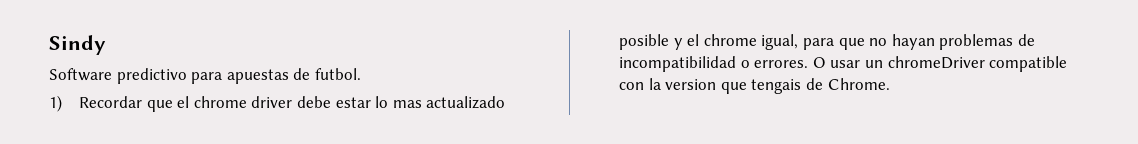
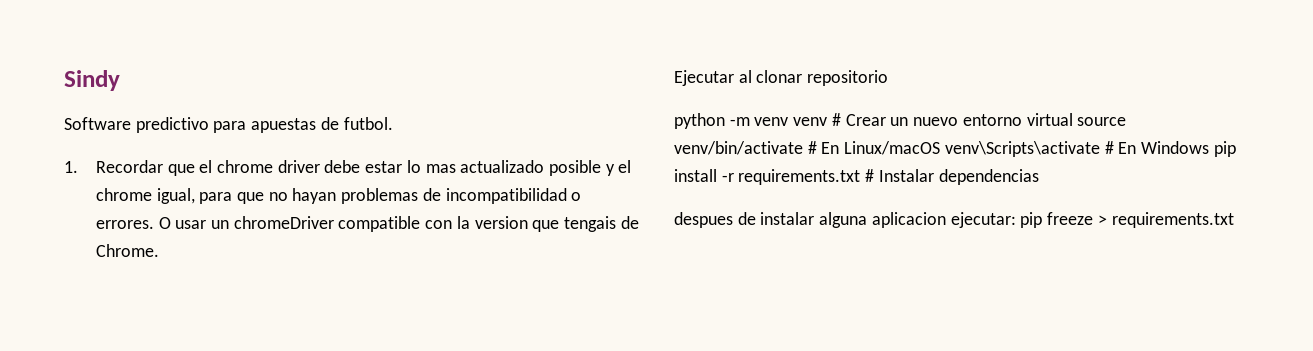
[49,95,62,112] 1) -> [64,161,78,173] 1.
(890, 84) none -> [674,70,889,86] [674,113,1127,129] [674,141,1236,157] [674,169,1039,185] [674,212,1234,228] // Ejecutar al clonar repositorio // python -m venv venv # Crear un nuevo entorno virtual source venv/bin/activate # En Linux/macOS venv\Scripts\activate # En Windows pip install -r requirements.txt # Instalar dependencias // despues de instalar alguna aplicacion ejecutar: pip freeze > requirements.txt

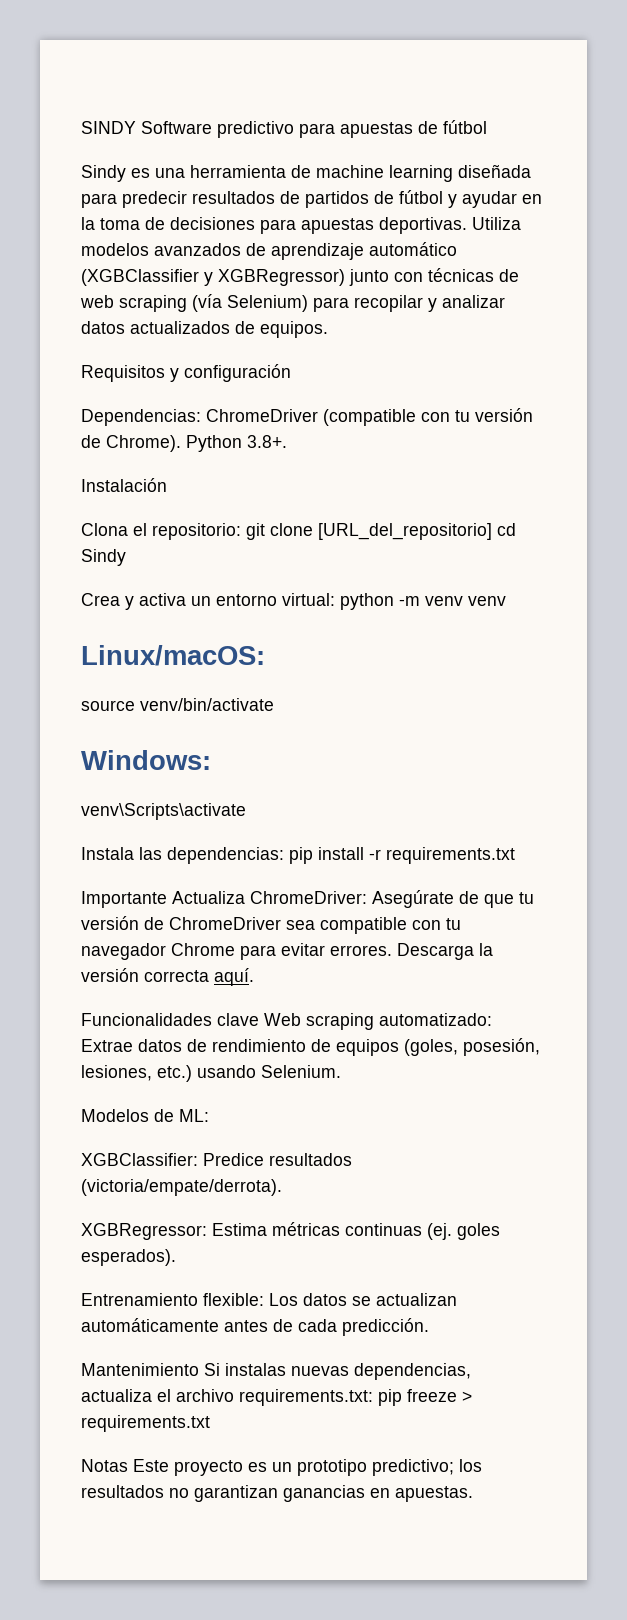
[64,70,120,91] Sindy // -> [81,121,136,134] SINDY
[343,117,393,130] [64,160,632,176] [95,188,582,204] [95,216,639,232] [95,244,159,257] [674,70,889,86] [674,113,1127,129] [674,141,1236,157] [674,169,1039,185] [674,212,1234,228] futbol. // 1. Recordar que el chrome driver debe estar lo mas actualizado posible y el chrome igual, para que no hayan problemas de incompatibilidad o errores. O usar un chromeDriver compatible con la version que tengais de Chrome. // Ejecutar al clonar repositorio // python -m venv venv # Crear un nuevo entorno virtual source venv/bin/activate # En Linux/macOS venv\Scripts\activate # En Windows pip install -r requirements.txt # Instalar dependencias // despues de instalar alguna aplicacion ejecutar: pip freeze > requirements.txt -> [443,120,487,134] [81,164,531,182] [81,190,542,208] [81,217,521,234] [81,242,457,260] [81,268,519,286] [80,294,505,312] [81,321,328,338] [81,364,291,382] [81,408,533,426] [81,435,287,452] [81,478,167,492] [81,523,516,540] [81,549,126,566] [81,593,506,610] [81,645,265,666] [81,698,274,711] [81,750,211,770] [81,803,246,820] [81,847,515,864] [81,890,534,908] [81,916,461,934] [81,943,493,960] [81,968,254,986] [81,1013,492,1030] [81,1038,540,1056] [81,1065,341,1082] [81,1109,209,1122] [81,1153,352,1166] [81,1179,282,1196] [81,1222,500,1240] [81,1249,176,1266] [81,1293,457,1306] [81,1318,429,1336] [81,1363,471,1380] [81,1389,472,1406] [81,1415,210,1432] [81,1459,482,1476] [81,1485,473,1502] fútbol // Sindy es una herramienta de machine learning diseñada para predecir resultados de partidos de fútbol y ayudar en la toma de decisiones para apuestas deportivas. Utiliza modelos avanzados de aprendizaje automático (XGBClassifier y XGBRegressor) junto con técnicas de web scraping (vía Selenium) para recopilar y analizar datos actualizados de equipos. // Requisitos y configuración // Dependencias: ChromeDriver (compatible con tu versión de Chrome). Python 3.8+. // Instalación // Clona el repositorio: git clone [URL_del_repositorio] cd Sindy // Crea y activa un entorno virtual: python -m venv venv // Linux/macOS: // source venv/bin/activate // Windows: // venv\Scripts\activate // Instala las dependencias: pip install -r requirements.txt // Importante Actualiza ChromeDriver: Asegúrate de que tu versión de ChromeDriver sea compatible con tu navegador Chrome para evitar errores. Descarga la versión correcta aquí. // Funcionalidades clave Web scraping automatizado: Extrae datos de rendimiento de equipos (goles, posesión, lesiones, etc.) usando Selenium. // Modelos de ML: // XGBClassifier: Predice resultados (victoria/empate/derrota). // XGBRegressor: Estima métricas continuas (ej. goles esperados). // Entrenamiento flexible: Los datos se actualizan automáticamente antes de cada predicción. // Mantenimiento Si instalas nuevas dependencias, actualiza el archivo requirements.txt: pip freeze > requirements.txt // Notas Este proyecto es un prototipo predictivo; los resultados no garantizan ganancias en apuestas.

